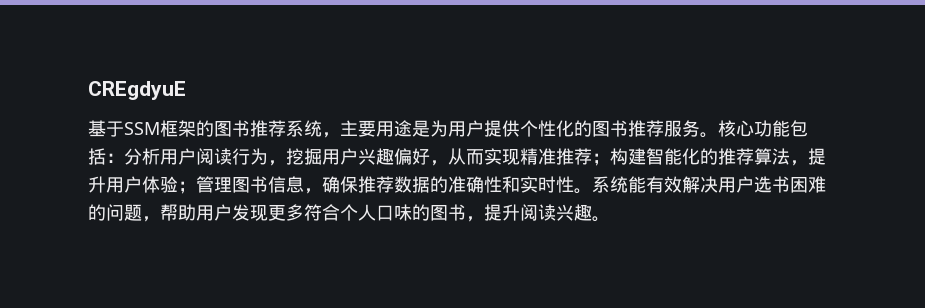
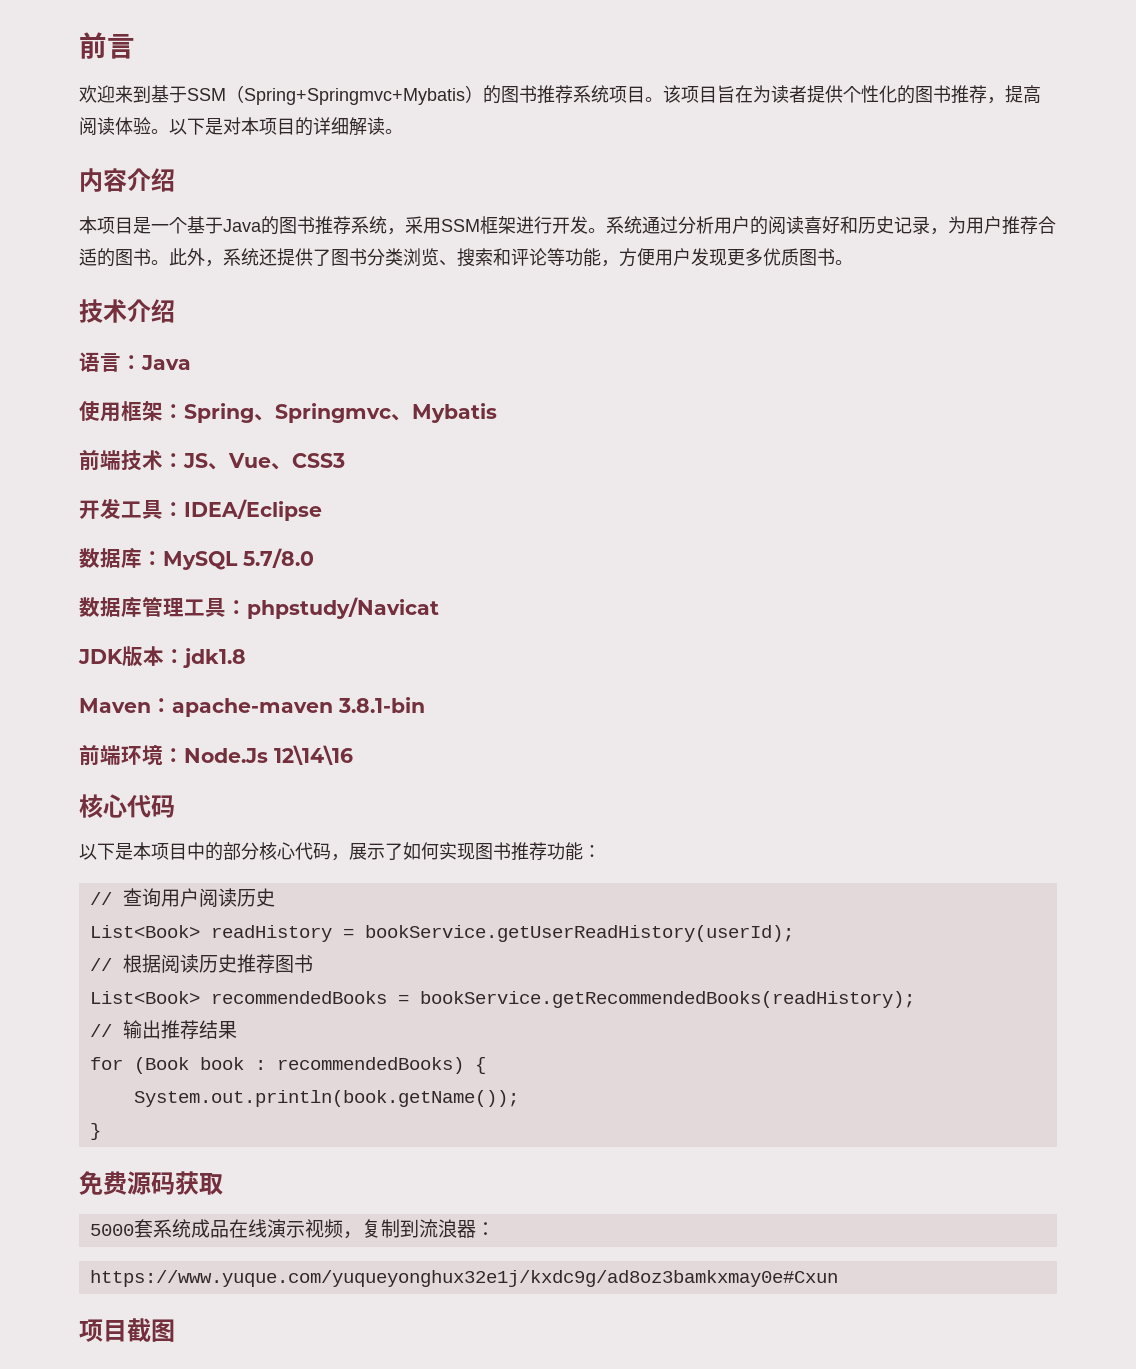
[88,81,186,100] [88,120,484,138] CREgdyuE // 基于SSM框架的图书推荐系统，主要用途是为用户 -> [79,32,135,59] [79,85,807,105] 前言 // 欢迎来到基于SSM（Spring+Springmvc+Mybatis）的图书推荐系统项目。该项目旨在为读者
[664,120,808,138] [88,148,826,166] [88,176,826,194] [88,204,610,222] 服务。核心功能包括：分析用户阅读行为，挖掘用户兴趣偏好，从而实现精准推荐；构建智能化的推荐算法，提升用户体验；管理图书信息，确保推荐数据的准确性和实时性。系统能有效解决用户选书困难的问题，帮助用户发现更多符合个人口味的图书，提升阅读兴趣。 -> [987,85,1041,104] [79,117,403,136] [79,168,175,192] [79,216,1056,235] [79,248,853,267] [79,299,175,323] [79,352,191,372] [79,401,497,423] [79,450,345,471] [79,499,322,521] [79,548,314,570] [79,597,439,619] [78,646,246,668] [79,697,425,717] [79,745,353,766] [79,794,175,818] [79,842,601,861] [89,888,275,907] [89,925,794,942] [89,954,313,973] [89,991,915,1008] [89,1020,237,1039] [89,1057,486,1074] [133,1090,519,1107] [89,1123,101,1140] [79,1171,223,1195] [89,1219,495,1239] [89,1270,838,1287] [79,1318,175,1342] ，提高阅读体验。以下是对本项目的详细解读。 // 内容介绍 // 本项目是一个基于Java的图书推荐系统，采用SSM框架进行开发。系统通过分析用户的阅读喜好和历史记录，为用户推荐合适的图书。此外，系统还提供了图书分类浏览、搜索和评论等功能，方便用户发现更多优质图书。 // 技术介绍 // 语言：Java // 使用框架：Spring、Springmvc、Mybatis // 前端技术：JS、Vue、CSS3 // 开发工具：IDEA/Eclipse // 数据库：MySQL 5.7/8.0 // 数据库管理工具：phpstudy/Navicat // JDK版本：jdk1.8 // Maven：apache-maven 3.8.1-bin // 前端环境：Node.Js 12\14\16 // 核心代码 // 以下是本项目中的部分核心代码，展示了如何实现图书推荐功能： // // 查询用户阅读历史 // List<Book> readHistory = bookService.getUserReadHistory(userId); // // 根据阅读历史推荐图书 // List<Book> recommendedBooks = bookService.getRecommendedBooks(readHistory); // // 输出推荐结果 // for (Book book : recommendedBooks) { // System.out.println(book.getName()); // } // 免费源码获取 // 5000套系统成品在线演示视频，复制到流浪器： // https://www.yuque.com/yuqueyonghux32e1j/kxdc9g/ad8oz3bamkxmay0e#Cxun // 项目截图

